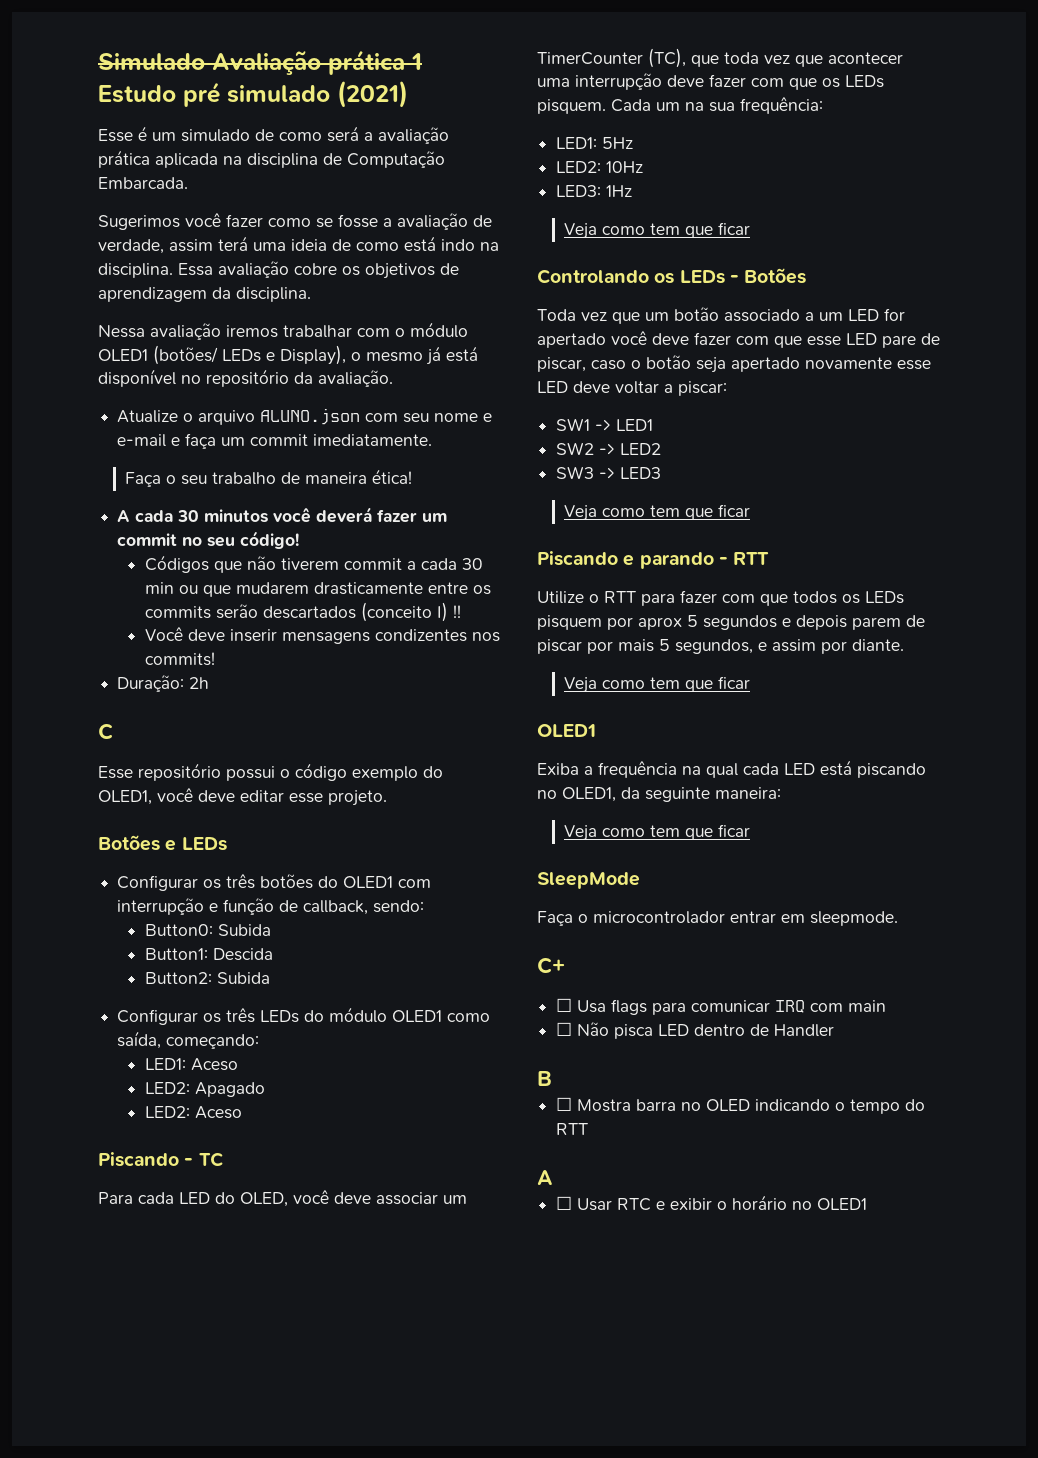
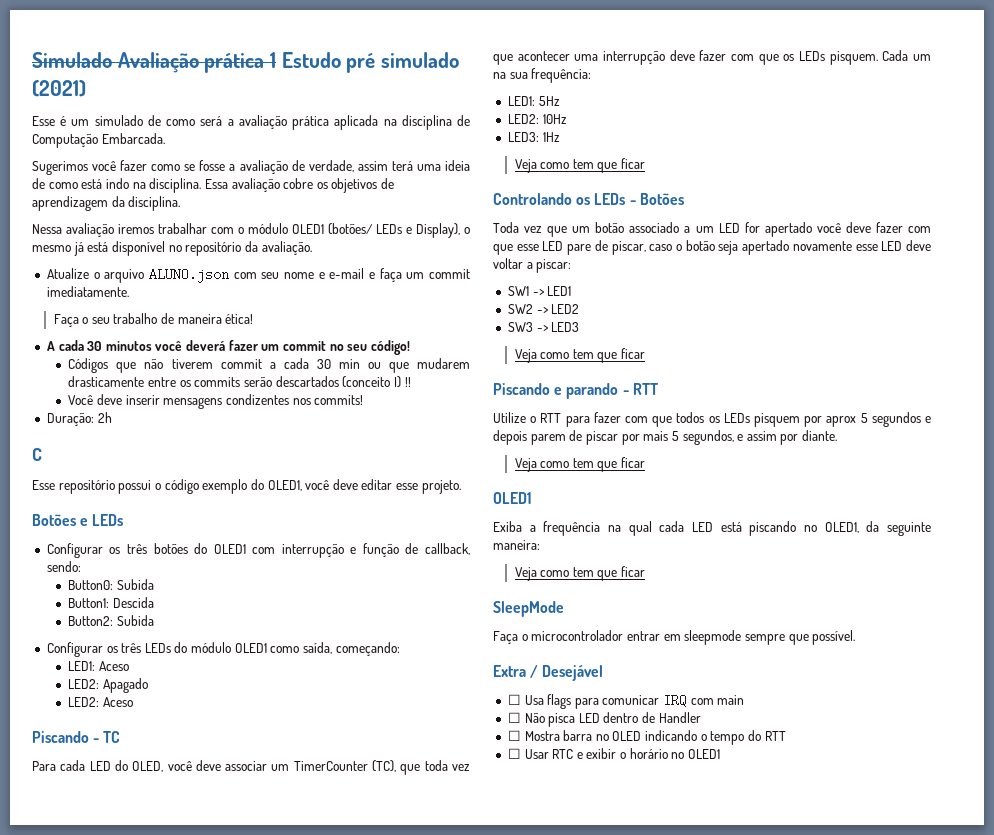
[810,911,898,926] [537,957,565,974] sleepmode. // C+ -> [684,630,856,645] [493,665,604,681] sleepmode sempre que possível. // Extra / Desejável
[537,1071,552,1086] // B -> (701, 717) none
[537,1170,553,1185] // A -> (786, 736) none

